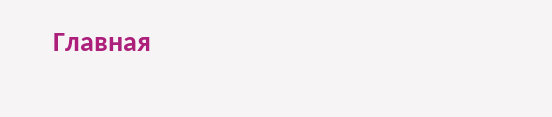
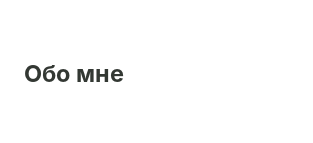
[53,33,151,51] Главная -> [24,65,125,82] Обо мне

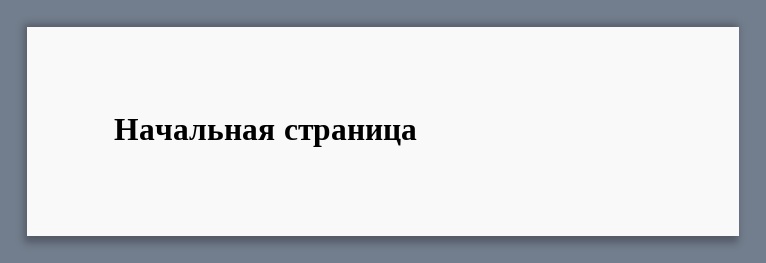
[24,65,125,82] Обо мне -> [114,119,417,147] Начальная страница

